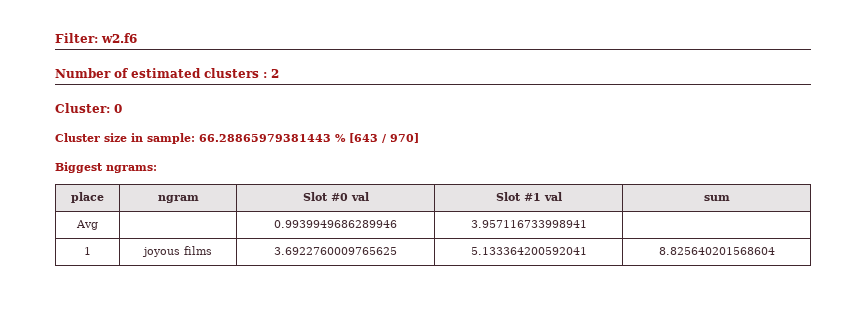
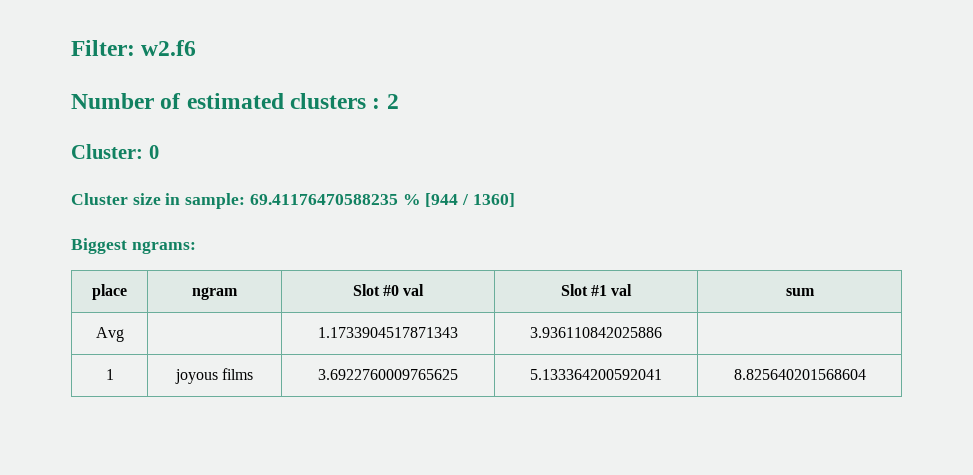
[199,133,419,143] 66.28865979381443 % [643 / 970] -> [249,193,515,207] 69.41176470588235 % [944 / 1360]
[274,220,397,228] [470,220,587,228] 0.9939949686289946 | 3.957116733998941 -> [318,327,458,338] [530,327,662,338] 1.1733904517871343 | 3.936110842025886

